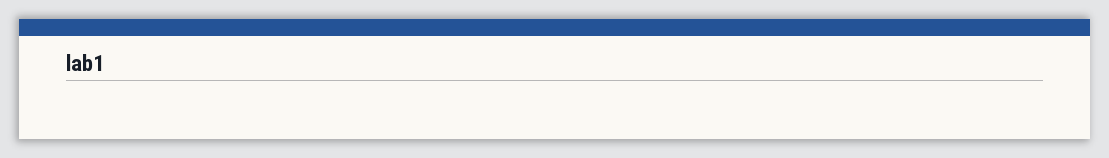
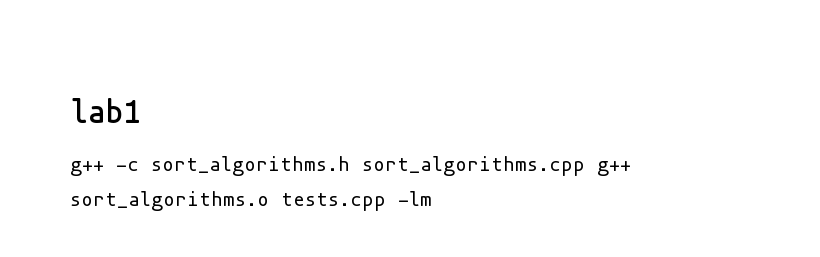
(104, 62) none -> [70,156,631,176] [70,191,432,211] // g++ -c sort_algorithms.h sort_algorithms.cpp g++ sort_algorithms.o tests.cpp -lm

